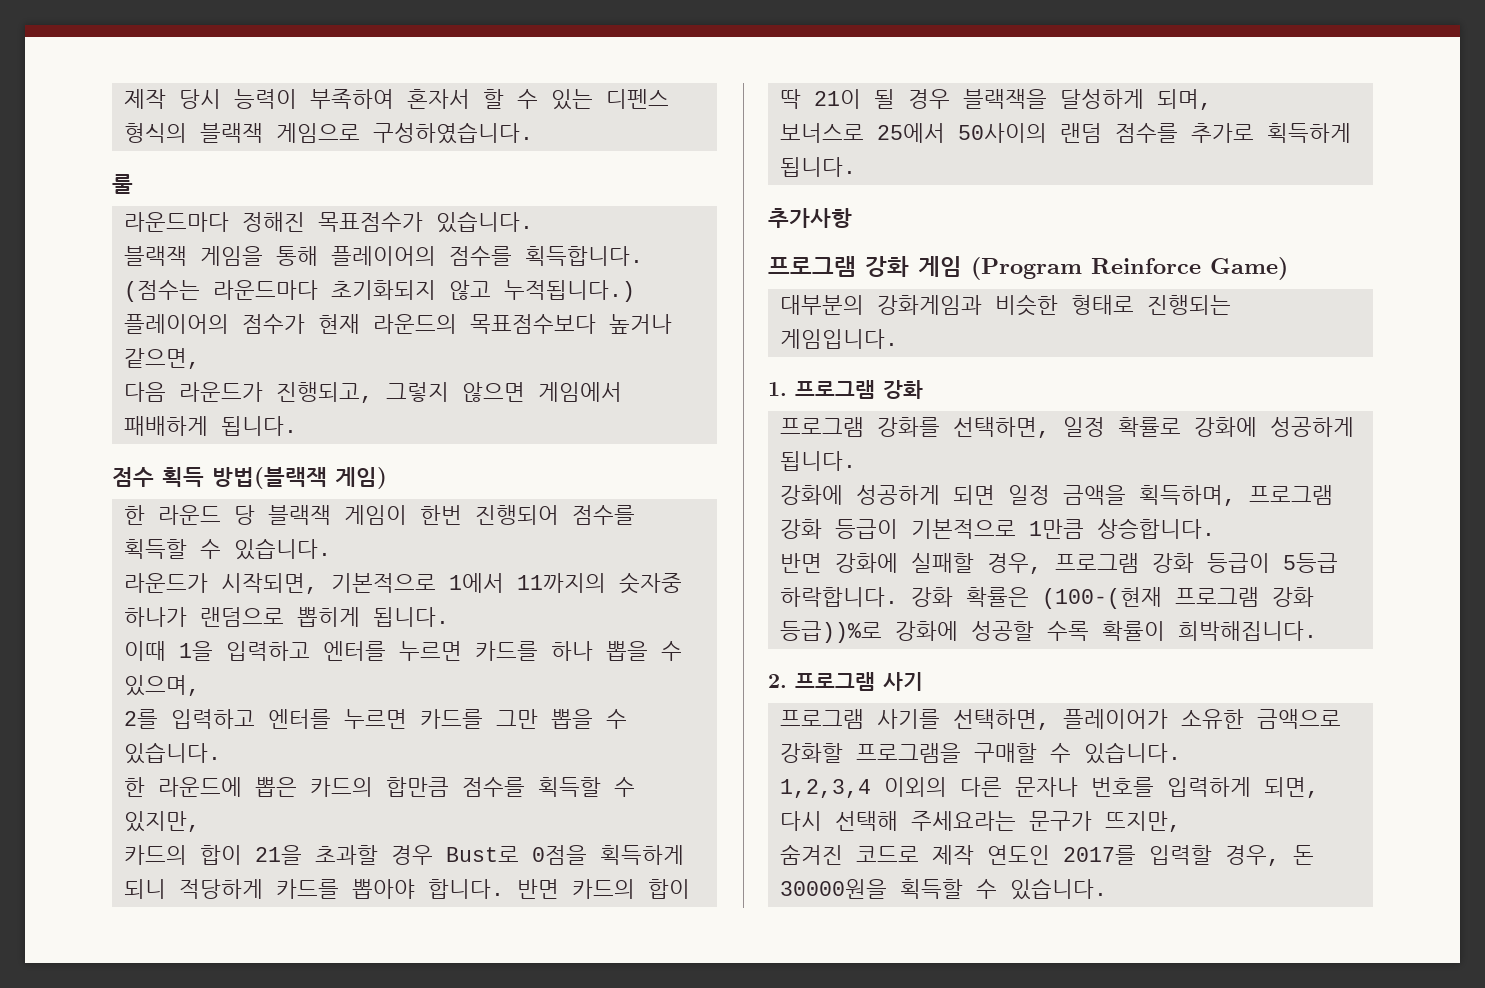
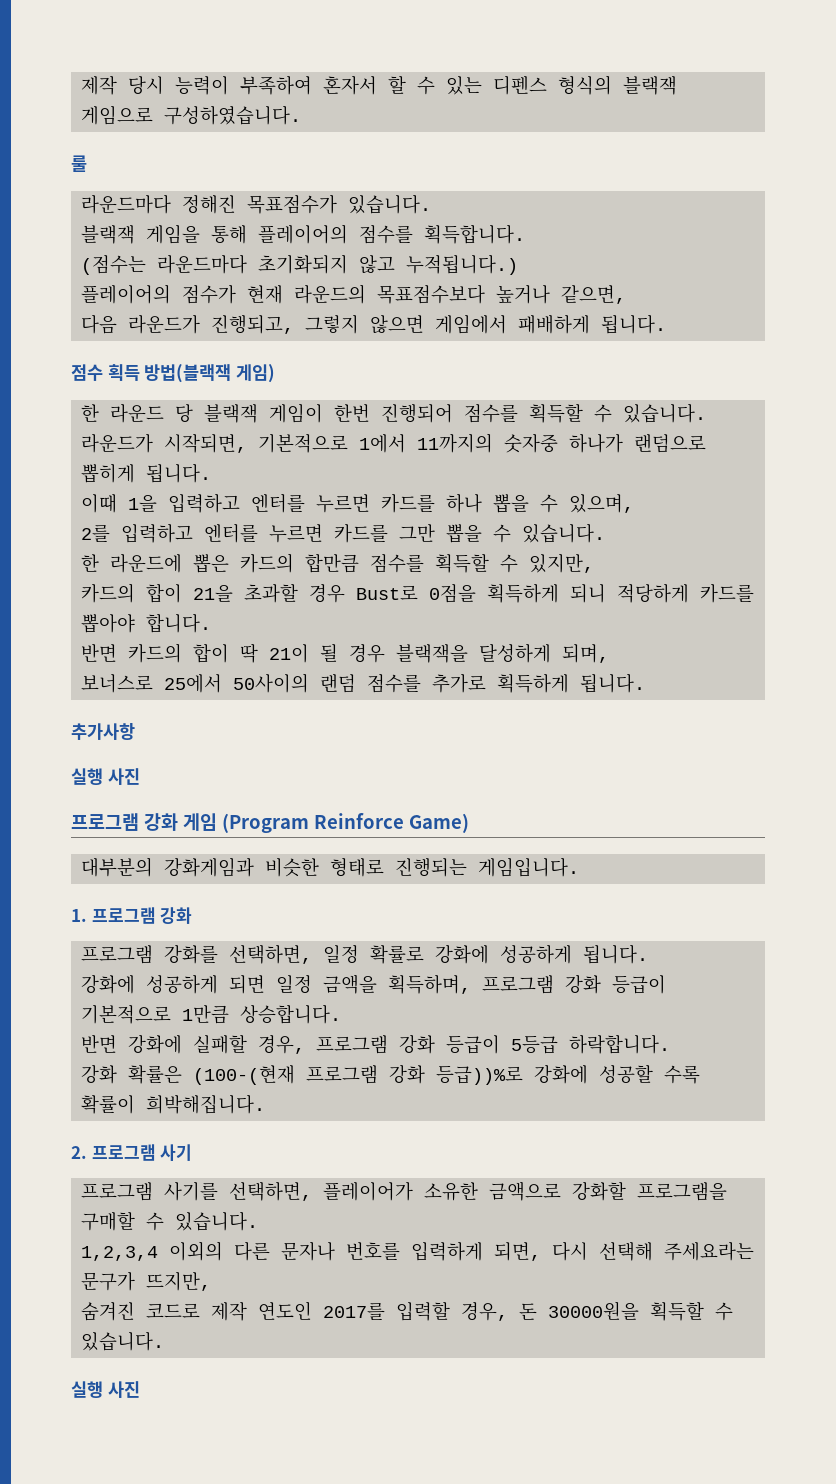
(505, 889) none -> (212, 623) //
(852, 218) none -> [71,768,140,785] // 실행 사진
(899, 597) none -> (671, 1044) //
(1108, 889) none -> [71,1381,140,1398] // 실행 사진

